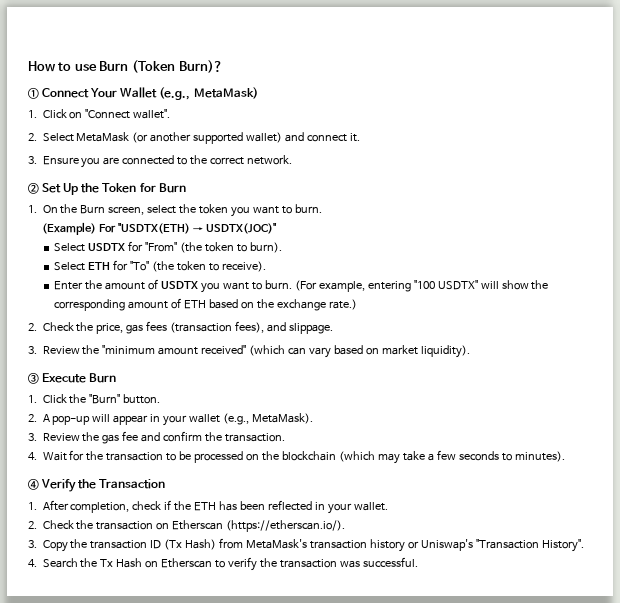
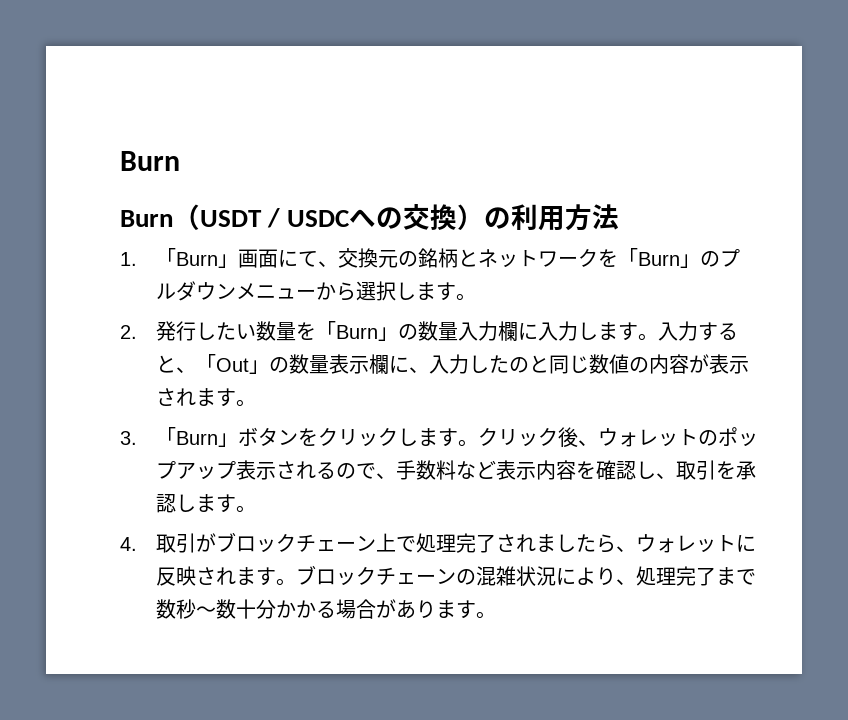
[28,60,223,73] [28,87,258,100] [28,109,171,119] [28,132,361,144] [28,155,293,168] [28,182,186,195] [28,204,323,217] [41,222,277,235] [53,241,282,253] [53,260,266,272] [53,279,549,293] [53,298,357,311] [28,321,334,334] [28,345,471,358] [28,372,117,384] [28,394,161,404] [28,413,314,426] [28,431,286,444] [28,450,565,464] [28,478,166,492] [28,500,389,514] [28,520,346,532] [28,538,585,552] [28,557,419,571] How to use Burn (Token Burn)? // ① Connect Your Wallet (e.g., MetaMask) // 1. Click on "Connect wallet". // 2. Select MetaMask (or another supported wallet) and connect it. // 3. Ensure you are connected to the correct network. // ② Set Up the Token for Burn // 1. On the Burn screen, select the token you want to burn. // (Example) For "USDTX(ETH) → USDTX(JOC)" // Select USDTX for "From" (the token to burn). // Select ETH for "To" (the token to receive). // Enter the amount of USDTX you want to burn. (For example, entering "100 USDTX" will show the corresponding amount of ETH based on the exchange rate.) // 2. Check the price, gas fees (transaction fees), and slippage. // 3. Review the "minimum amount received" (which can vary based on market liquidity). // ③ Execute Burn // 1. Click the "Burn" button. // 2. A pop-up will appear in your wallet (e.g., MetaMask). // 3. Review the gas fee and confirm the transaction. // 4. Wait for the transaction to be processed on the blockchain (which may take a few seconds to minutes). // ④ Verify the Transaction // 1. After completion, check if the ETH has been reflected in your wallet. // 2. Check the transaction on Etherscan (https://etherscan.io/). // 3. Copy the transaction ID (Tx Hash) from MetaMask's transaction history or Uniswap's "Transaction History". // 4. Search the Tx Hash on Etherscan to verify the transaction was successful. -> [120,151,180,171] [120,204,620,231] [120,248,740,268] [155,281,476,301] [120,321,738,341] [155,354,749,374] [155,388,256,407] [120,427,758,447] [155,460,756,480] [155,494,256,513] [120,532,756,553] [155,565,756,586] [155,599,496,619] Burn // Burn（USDT / USDCへの交換）の利用方法 // 1.「Burn」画面にて、交換元の銘柄とネットワークを「Burn」のプルダウンメニューから選択します。 // 2.発行したい数量を「Burn」の数量入力欄に入力します。入力すると、「Out」の数量表示欄に、入力したのと同じ数値の内容が表示されます。 // 3.「Burn」ボタンをクリックします。クリック後、ウォレットのポップアップ表示されるので、手数料など表示内容を確認し、取引を承認します。 // 4.取引がブロックチェーン上で処理完了されましたら、ウォレットに反映されます。ブロックチェーンの混雑状況により、処理完了まで数秒～数十分かかる場合があります。

